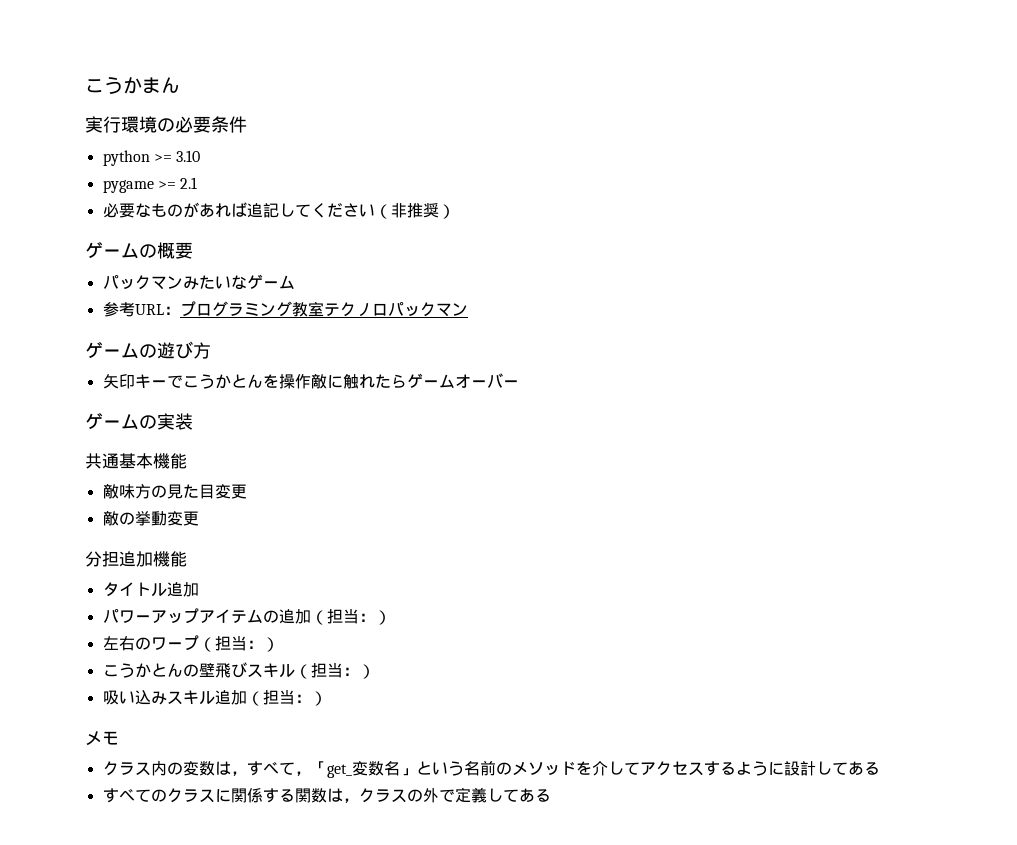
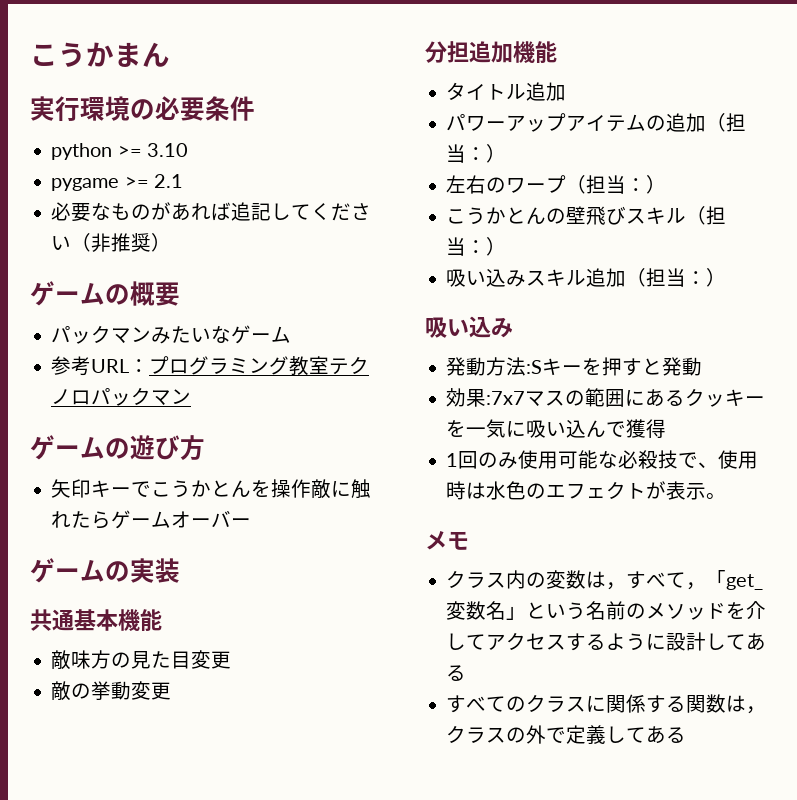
(327, 698) none -> [425,316,513,338] [446,357,703,376] [446,388,766,407] [446,419,667,438] [446,450,759,469] [446,481,727,500] // 吸い込み // 発動方法:Sキーを押すと発動 // 効果:7x7マスの範囲にあるクッキーを一気に吸い込んで獲得 // 1回のみ使用可能な必殺技で、使用時は水色のエフェクトが表示。

